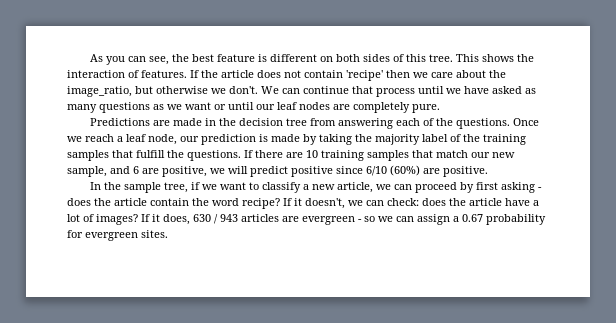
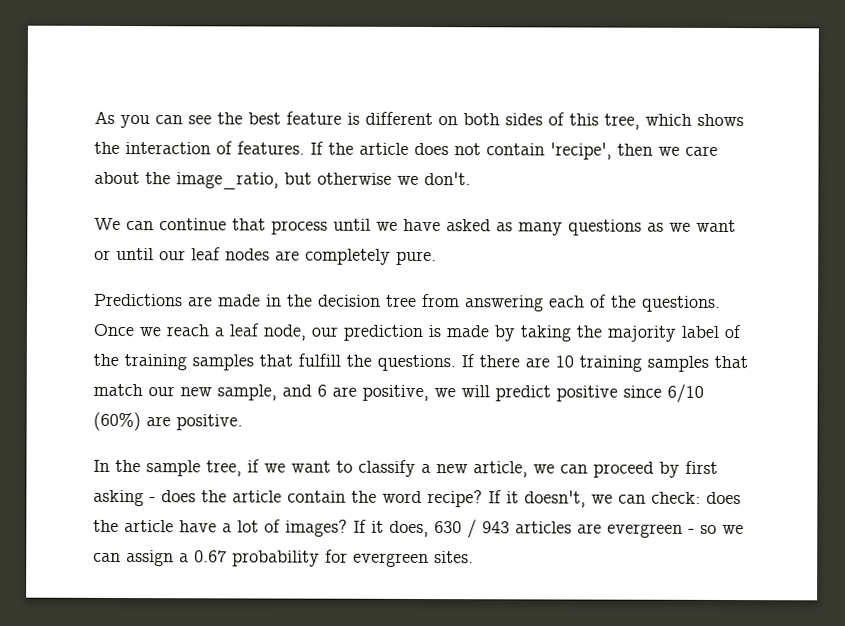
[149,56,170,65] see, -> [188,115,212,125] see
[429,54,480,62] tree. This -> [604,113,692,130] tree, which
[346,70,383,81] 'recipe' -> [550,142,612,160] 'recipe',
(258, 90) none -> (471, 179) //

